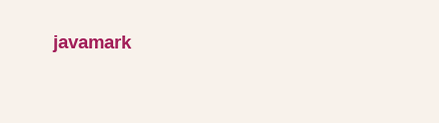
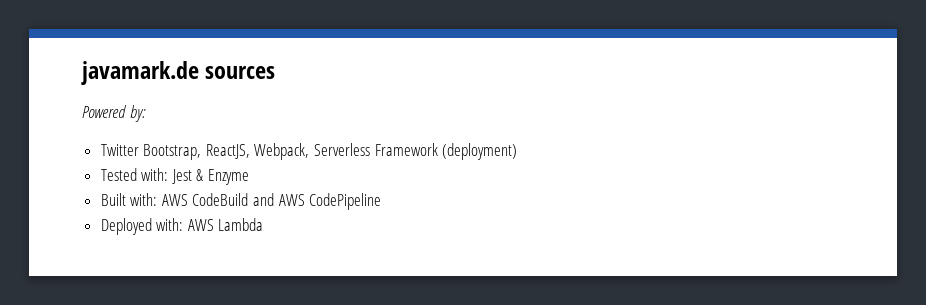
[52,35,133,53] javamark -> [81,61,276,85] [82,105,146,122] [100,143,518,160] [100,168,250,185] [100,193,382,210] [100,218,264,235] javamark.de sources // Powered by: // Twitter Bootstrap, ReactJS, Webpack, Serverless Framework (deployment) // Tested with: Jest & Enzyme // Built with: AWS CodeBuild and AWS CodePipeline // Deployed with: AWS Lambda

